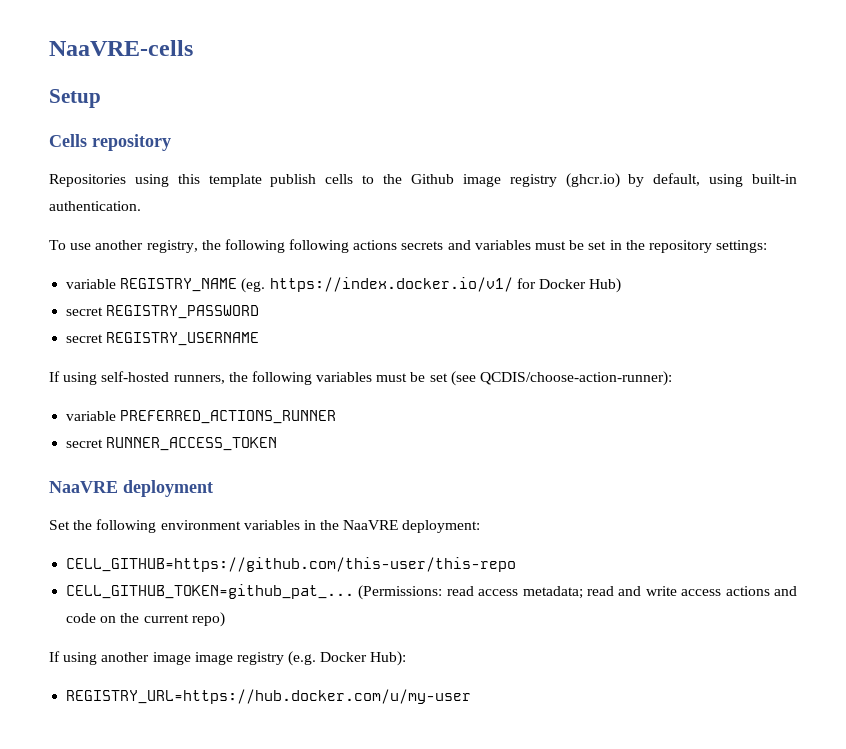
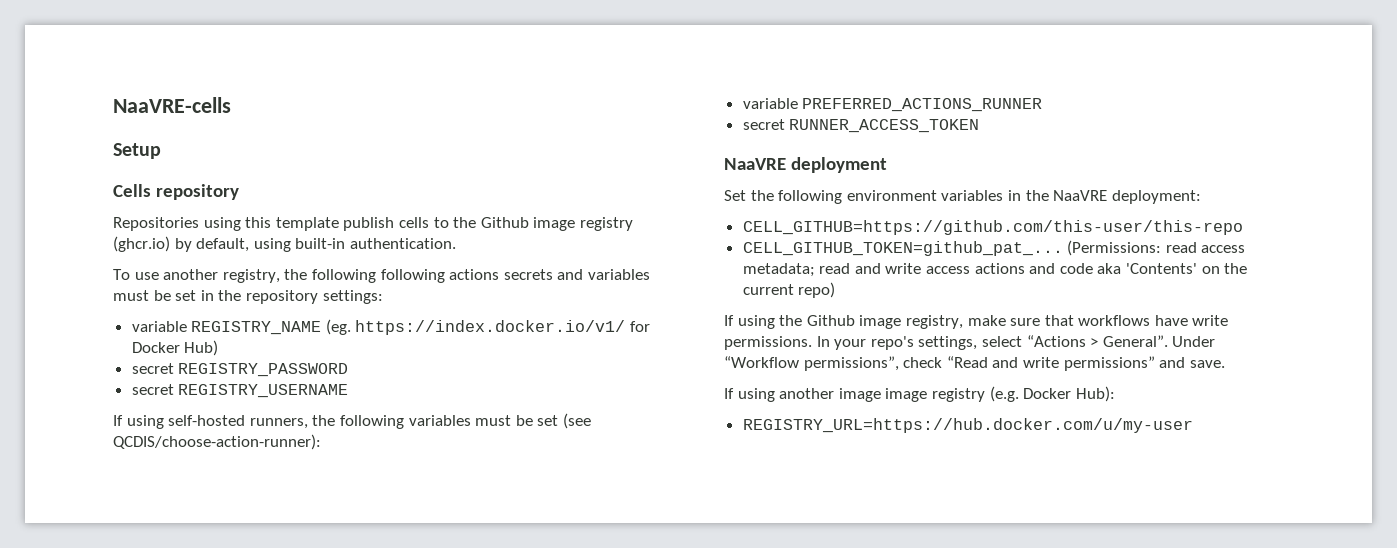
(97, 618) none -> [1097,263,1198,274] aka 'Contents'
(225, 619) none -> [724,315,1229,329] [724,335,1216,350] [724,356,1225,371] // If using the Github image registry, make sure that workflows have write permissions. In your repo's settings, select “Actions > General”. Under “Workflow permissions”, check “Read and write permissions” and save.

